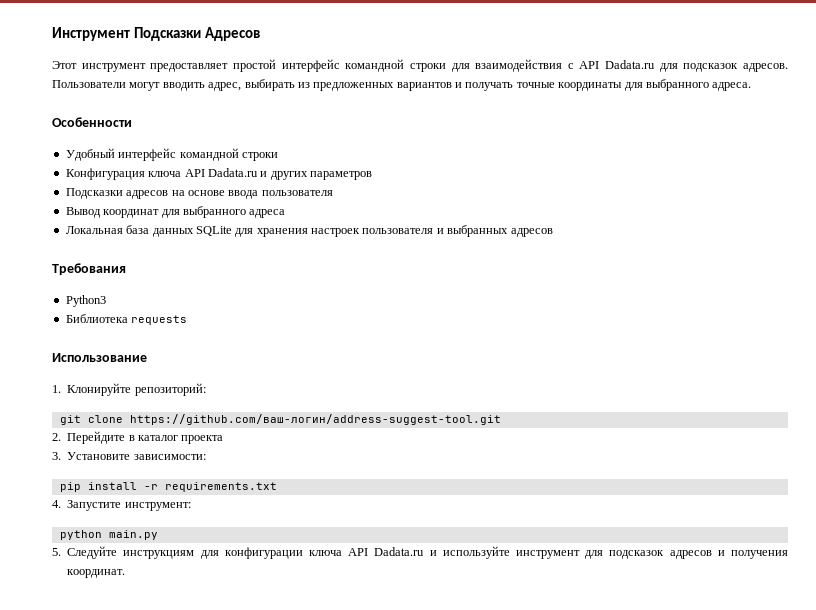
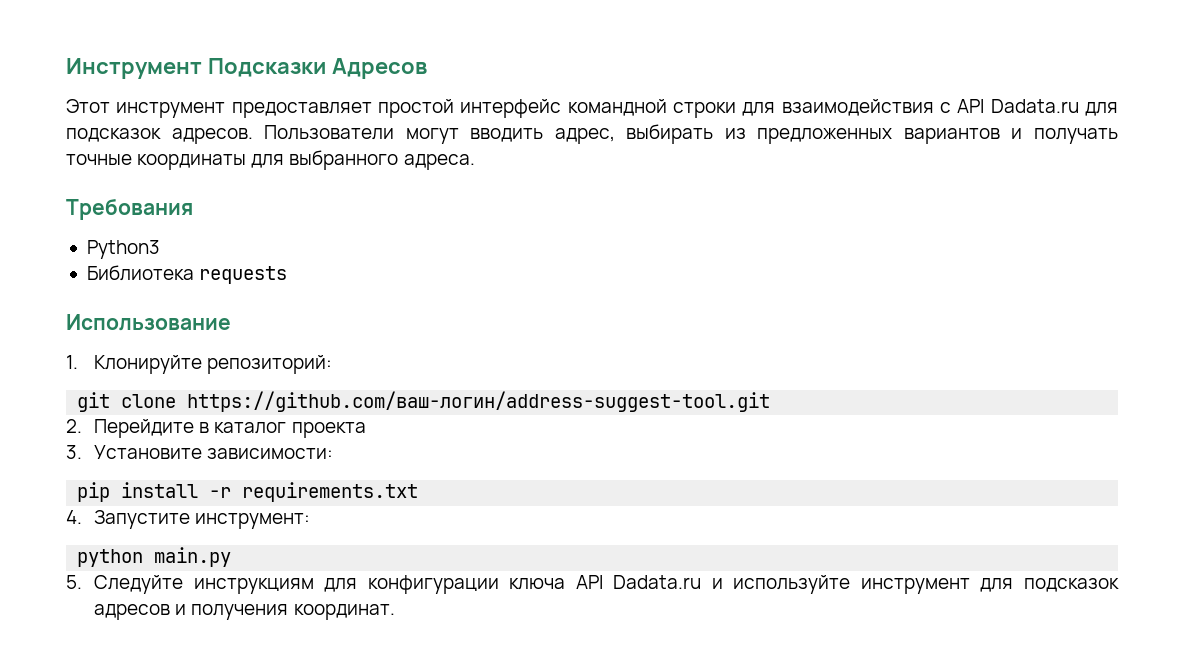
[52,117,132,127] [65,148,278,161] [65,168,372,180] [65,188,333,199] [65,206,286,218] [65,225,553,237] // Особенности // Удобный интерфейс командной строки // Конфигурация ключа API Dadata.ru и других параметров // Подсказки адресов на основе ввода пользователя // Вывод координат для выбранного адреса // Локальная база данных SQLite для хранения настроек пользователя и выбранных адресов -> (475, 162) none

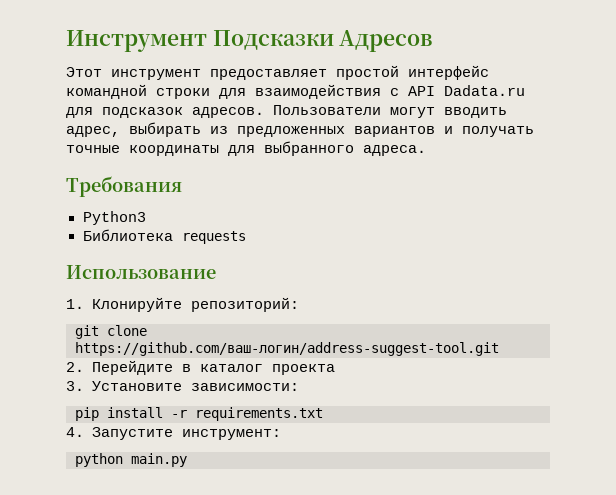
[66,575,1120,594] [94,604,395,620] // 5. Следуйте инструкциям для конфигурации ключа API Dadata.ru и используйте инструмент для подсказок адресов и получения координат. -> (187, 460) none

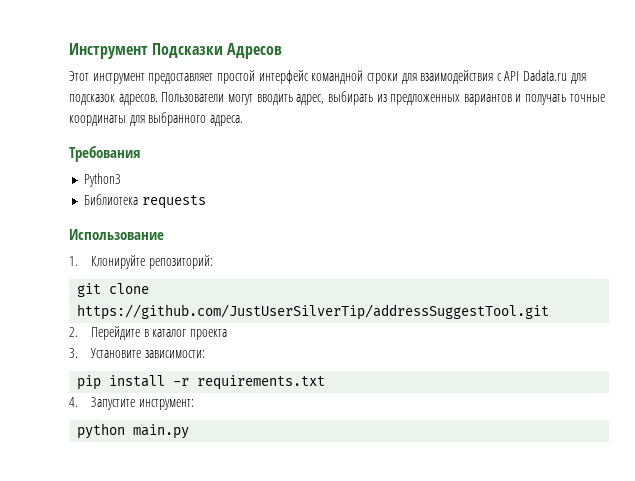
[75,342,499,356] https://github.com/ваш-логин/address-suggest-tool.git -> [77,304,550,320] https://github.com/JustUserSilverTip/addressSuggestTool.git

